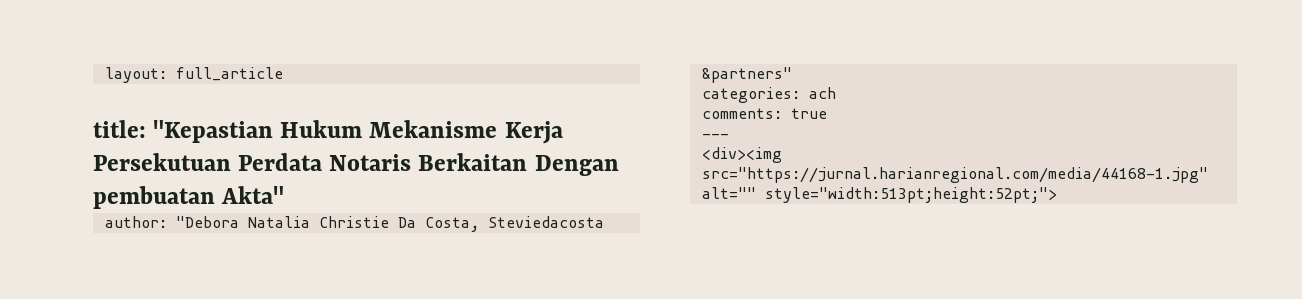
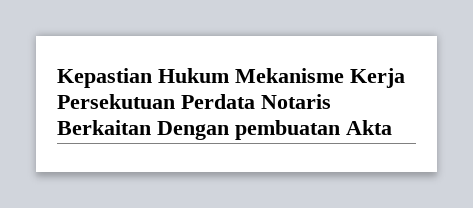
[104,67,283,83] [93,120,274,143] layout: full_article // title: "Kepastian -> [57,68,152,88] Kepastian
[221,186,285,204] [104,216,604,232] [701,67,792,83] [701,87,836,103] [701,108,827,119] [701,133,729,139] [701,147,782,163] [701,167,1208,183] [701,187,1057,203] Akta" // author: "Debora Natalia Christie Da Costa, Steviedacosta &partners" // categories: ach // comments: true // --- // <div><img src="https://jurnal.harianregional.com/media/44168-1.jpg" alt="" style="width:513pt;height:52pt;"> -> [346,120,392,135] Akta

